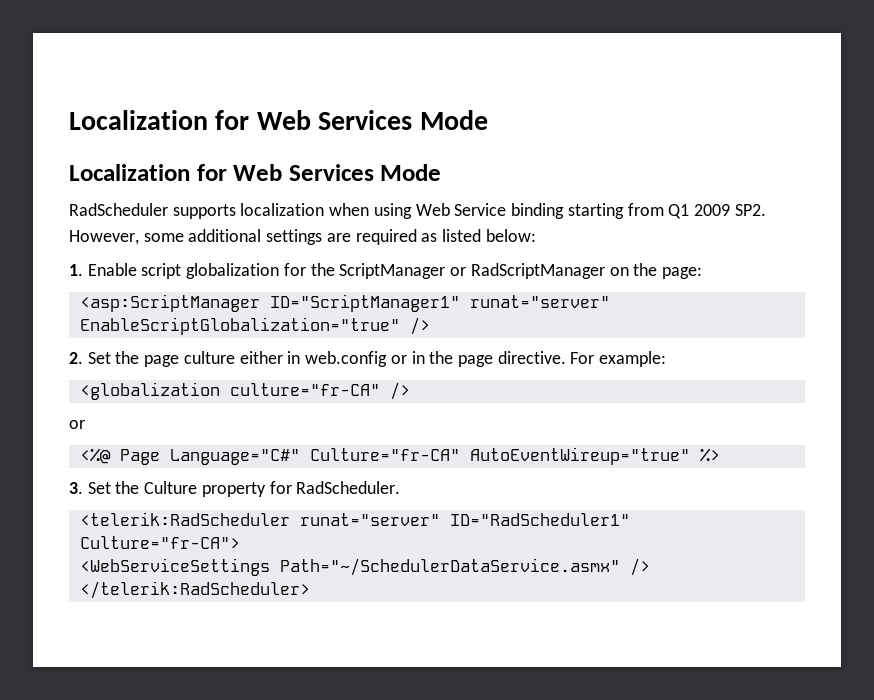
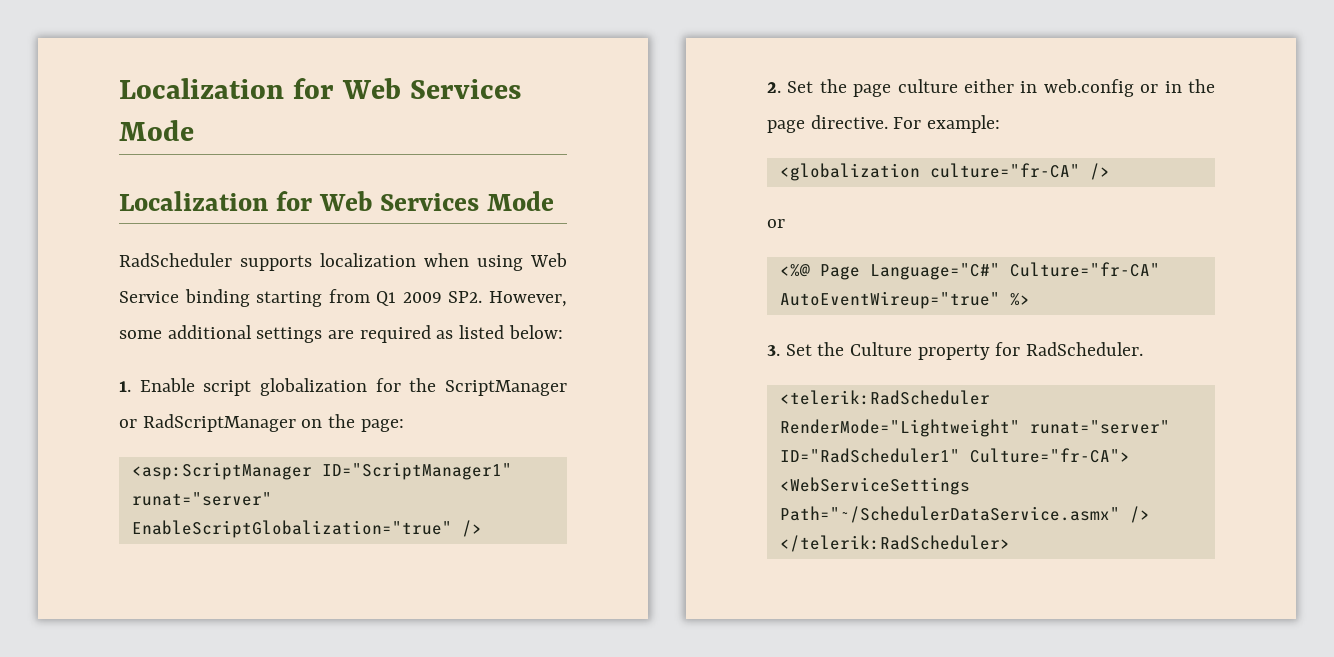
(290, 519) none -> [779,419,1020,437] RenderMode="Lightweight"

